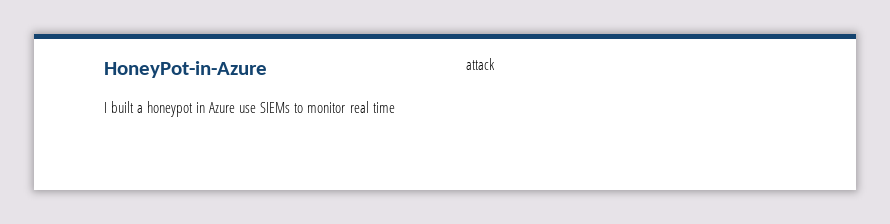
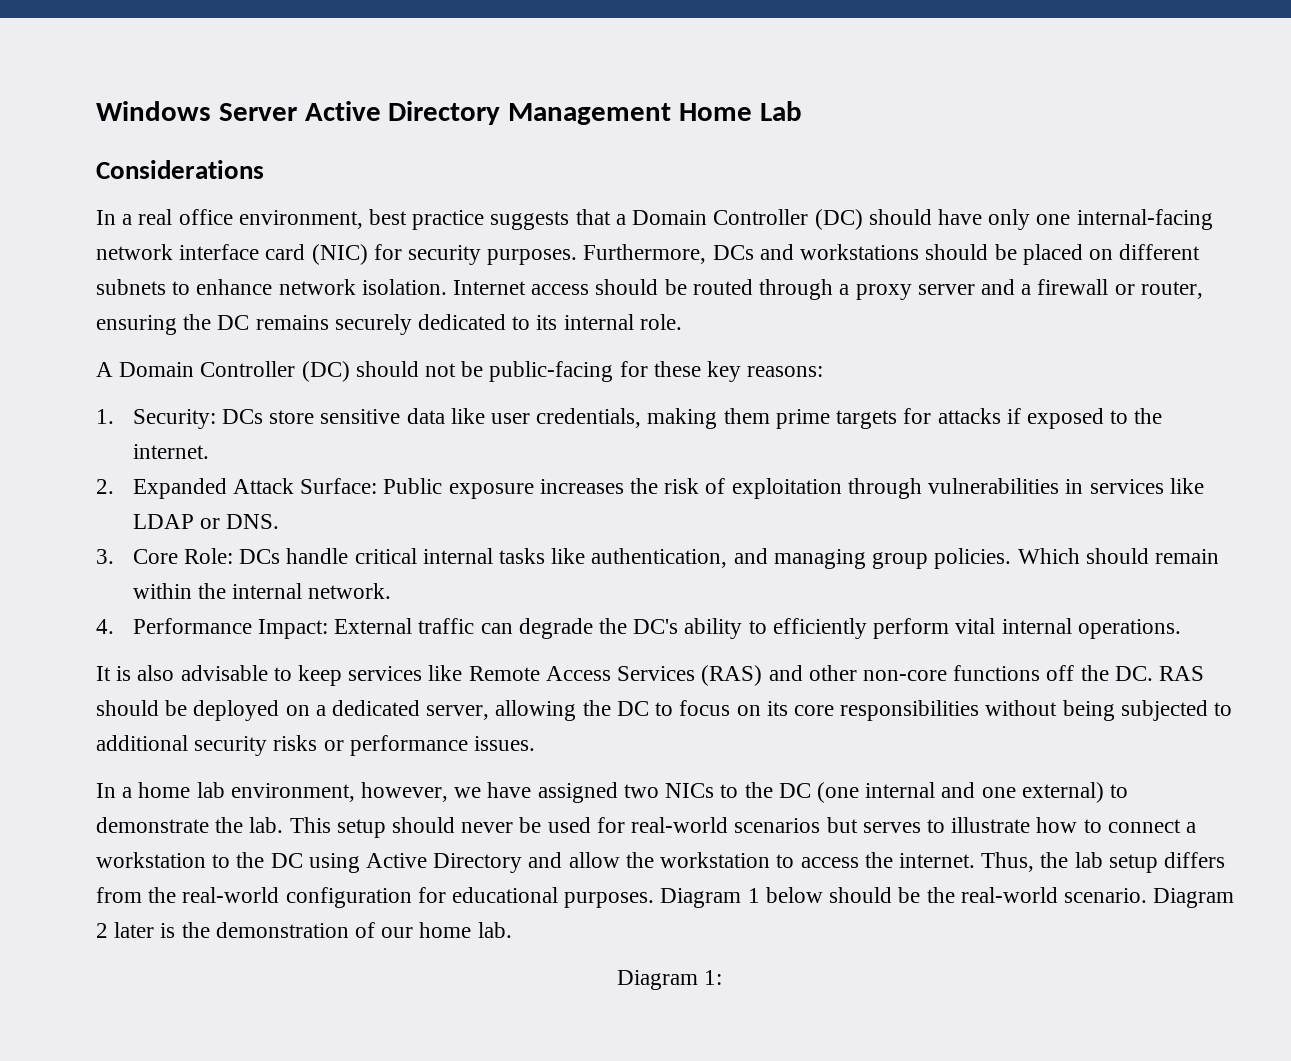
[104,61,267,78] [104,101,395,117] [466,58,495,70] HoneyPot-in-Azure // I built a honeypot in Azure use SIEMs to monitor real time attack -> [96,101,802,125] [96,160,264,179] [96,209,1213,230] [96,244,1201,265] [96,279,1203,300] [96,314,682,335] [96,361,824,382] [96,408,1163,429] [132,444,209,459] [96,478,1204,499] [132,514,280,529] [96,548,1219,569] [132,583,392,599] [96,618,1181,639] [96,665,1204,686] [96,700,1232,721] [96,735,536,756] [96,782,1128,803] [96,817,1196,838] [96,852,1225,873] [96,887,1235,908] [96,922,512,938] [616,970,723,990] Windows Server Active Directory Management Home Lab // Considerations // In a real office environment, best practice suggests that a Domain Controller (DC) should have only one internal-facing network interface card (NIC) for security purposes. Furthermore, DCs and workstations should be placed on different subnets to enhance network isolation. Internet access should be routed through a proxy server and a firewall or router, ensuring the DC remains securely dedicated to its internal role. // A Domain Controller (DC) should not be public-facing for these key reasons: // 1. Security: DCs store sensitive data like user credentials, making them prime targets for attacks if exposed to the internet. // 2. Expanded Attack Surface: Public exposure increases the risk of exploitation through vulnerabilities in services like LDAP or DNS. // 3. Core Role: DCs handle critical internal tasks like authentication, and managing group policies. Which should remain within the internal network. // 4. Performance Impact: External traffic can degrade the DC's ability to efficiently perform vital internal operations. // It is also advisable to keep services like Remote Access Services (RAS) and other non-core functions off the DC. RAS should be deployed on a dedicated server, allowing the DC to focus on its core responsibilities without being subjected to additional security risks or performance issues. // In a home lab environment, however, we have assigned two NICs to the DC (one internal and one external) to demonstrate the lab. This setup should never be used for real-world scenarios but serves to illustrate how to connect a workstation to the DC using Active Directory and allow the workstation to access the internet. Thus, the lab setup differs from the real-world configuration for educational purposes. Diagram 1 below should be the real-world scenario. Diagram 2 later is the demonstration of our home lab. // Diagram 1:

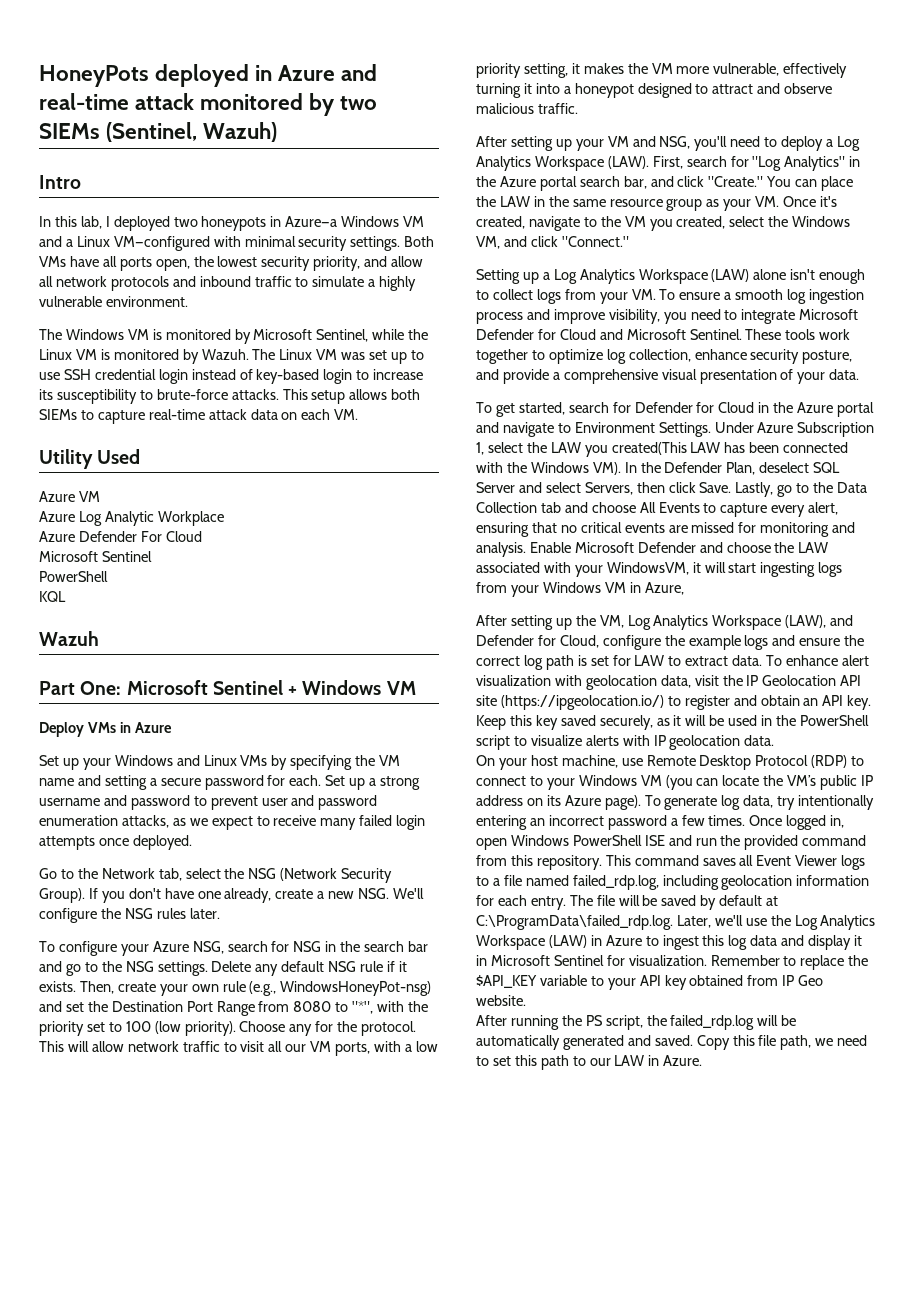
[96,101,802,125] [96,160,264,179] [96,209,1213,230] [96,244,1201,265] [96,279,1203,300] [96,314,682,335] [96,361,824,382] [96,408,1163,429] [132,444,209,459] [96,478,1204,499] [132,514,280,529] [96,548,1219,569] [132,583,392,599] [96,618,1181,639] [96,665,1204,686] [96,700,1232,721] [96,735,536,756] [96,782,1128,803] [96,817,1196,838] [96,852,1225,873] [96,887,1235,908] [96,922,512,938] [616,970,723,990] Windows Server Active Directory Management Home Lab // Considerations // In a real office environment, best practice suggests that a Domain Controller (DC) should have only one internal-facing network interface card (NIC) for security purposes. Furthermore, DCs and workstations should be placed on different subnets to enhance network isolation. Internet access should be routed through a proxy server and a firewall or router, ensuring the DC remains securely dedicated to its internal role. // A Domain Controller (DC) should not be public-facing for these key reasons: // 1. Security: DCs store sensitive data like user credentials, making them prime targets for attacks if exposed to the internet. // 2. Expanded Attack Surface: Public exposure increases the risk of exploitation through vulnerabilities in services like LDAP or DNS. // 3. Core Role: DCs handle critical internal tasks like authentication, and managing group policies. Which should remain within the internal network. // 4. Performance Impact: External traffic can degrade the DC's ability to efficiently perform vital internal operations. // It is also advisable to keep services like Remote Access Services (RAS) and other non-core functions off the DC. RAS should be deployed on a dedicated server, allowing the DC to focus on its core responsibilities without being subjected to additional security risks or performance issues. // In a home lab environment, however, we have assigned two NICs to the DC (one internal and one external) to demonstrate the lab. This setup should never be used for real-world scenarios but serves to illustrate how to connect a workstation to the DC using Active Directory and allow the workstation to access the internet. Thus, the lab setup differs from the real-world configuration for educational purposes. Diagram 1 below should be the real-world scenario. Diagram 2 later is the demonstration of our home lab. // Diagram 1: -> [39,64,378,87] [39,93,378,116] [39,122,278,142] [39,175,81,189] [39,216,425,231] [39,236,435,251] [39,256,424,271] [39,276,417,291] [39,296,188,307] [39,329,429,344] [39,349,424,364] [39,369,424,384] [39,389,421,404] [39,409,359,424] [39,449,141,469] [39,491,100,502] [39,511,224,526] [39,531,202,542] [39,551,152,562] [39,571,108,582] [39,591,66,602] [39,631,99,646] [39,680,416,695] [39,722,172,737] [39,755,401,770] [39,775,421,790] [39,795,378,810] [39,815,426,830] [39,835,192,850] [39,868,393,883] [39,888,425,903] [39,908,220,923] [39,941,429,956] [39,961,407,976] [39,981,432,996] [39,1001,429,1016] [39,1021,417,1036] [39,1041,438,1056] [476,63,848,78] [476,83,833,98] [476,103,578,114] [476,136,860,151] [476,156,861,171] [476,176,854,191] [476,196,838,211] [476,216,851,231] [476,236,629,249] [476,269,866,284] [476,289,865,304] [476,309,859,324] [476,329,851,340] [476,349,853,364] [476,369,860,384] [476,402,875,417] [476,422,875,437] [476,442,849,457] [476,462,841,475] [476,482,868,497] [476,502,839,517] [476,522,856,537] [476,542,829,557] [476,562,843,577] [476,582,684,597] [476,615,854,630] [476,635,865,650] [476,655,869,670] [476,675,862,690] [476,695,872,710] [476,715,869,730] [476,735,775,750] [476,755,865,770] [476,775,874,790] [476,795,875,810] [476,815,845,830] [476,835,867,850] [476,855,866,870] [476,875,870,890] [476,895,779,910] [476,915,876,930] [476,935,863,950] [476,955,869,970] [476,975,824,990] [476,995,526,1006] [476,1015,797,1030] [476,1035,868,1050] [476,1055,703,1070] HoneyPots deployed in Azure and real-time attack monitored by two SIEMs (Sentinel, Wazuh) // Intro // In this lab, I deployed two honeypots in Azure—a Windows VM and a Linux VM—configured with minimal security settings. Both VMs have all ports open, the lowest security priority, and allow all network protocols and inbound traffic to simulate a highly vulnerable environment. // The Windows VM is monitored by Microsoft Sentinel, while the Linux VM is monitored by Wazuh. The Linux VM was set up to use SSH credential login instead of key-based login to increase its susceptibility to brute-force attacks. This setup allows both SIEMs to capture real-time attack data on each VM. // Utility Used // Azure VM // Azure Log Analytic Workplace // Azure Defender For Cloud // Microsoft Sentinel // PowerShell // KQL // Wazuh // Part One: Microsoft Sentinel + Windows VM // Deploy VMs in Azure // Set up your Windows and Linux VMs by specifying the VM name and setting a secure password for each. Set up a strong username and password to prevent user and password enumeration attacks, as we expect to receive many failed login attempts once deployed. // Go to the Network tab, select the NSG (Network Security Group). If you don't have one already, create a new NSG. We'll configure the NSG rules later. // To configure your Azure NSG, search for NSG in the search bar and go to the NSG settings. Delete any default NSG rule if it exists. Then, create your own rule (e.g., WindowsHoneyPot-nsg) and set the Destination Port Range from 8080 to "*", with the priority set to 100 (low priority). Choose any for the protocol. This will allow network traffic to visit all our VM ports, with a low priority setting, it makes the VM more vulnerable, effectively turning it into a honeypot designed to attract and observe malicious traffic. // After setting up your VM and NSG, you'll need to deploy a Log Analytics Workspace (LAW). First, search for "Log Analytics" in the Azure portal search bar, and click "Create." You can place the LAW in the same resource group as your VM. Once it's created, navigate to the VM you created, select the Windows VM, and click "Connect." // Setting up a Log Analytics Workspace (LAW) alone isn't enough to collect logs from your VM. To ensure a smooth log ingestion process and improve visibility, you need to integrate Microsoft Defender for Cloud and Microsoft Sentinel. These tools work together to optimize log collection, enhance security posture, and provide a comprehensive visual presentation of your data. // To get started, search for Defender for Cloud in the Azure portal and navigate to Environment Settings. Under Azure Subscription 1, select the LAW you created(This LAW has been connected with the Windows VM). In the Defender Plan, deselect SQL Server and select Servers, then click Save. Lastly, go to the Data Collection tab and choose All Events to capture every alert, ensuring that no critical events are missed for monitoring and analysis. Enable Microsoft Defender and choose the LAW associated with your WindowsVM, it will start ingesting logs from your Windows VM in Azure, // After setting up the VM, Log Analytics Workspace (LAW), and Defender for Cloud, configure the example logs and ensure the correct log path is set for LAW to extract data. To enhance alert visualization with geolocation data, visit the IP Geolocation API site (https://ipgeolocation.io/) to register and obtain an API key. Keep this key saved securely, as it will be used in the PowerShell script to visualize alerts with IP geolocation data. // On your host machine, use Remote Desktop Protocol (RDP) to connect to your Windows VM (you can locate the VM’s public IP address on its Azure page). To generate log data, try intentionally entering an incorrect password a few times. Once logged in, open Windows PowerShell ISE and run the provided command from this repository. This command saves all Event Viewer logs to a file named failed_rdp.log, including geolocation information for each entry. The file will be saved by default at C:\ProgramData\failed_rdp.log. Later, we'll use the Log Analytics Workspace (LAW) in Azure to ingest this log data and display it in Microsoft Sentinel for visualization. Remember to replace the $API_KEY variable to your API key obtained from IP Geo website. // After running the PS script, the failed_rdp.log will be automatically generated and saved. Copy this file path, we need to set this path to our LAW in Azure.

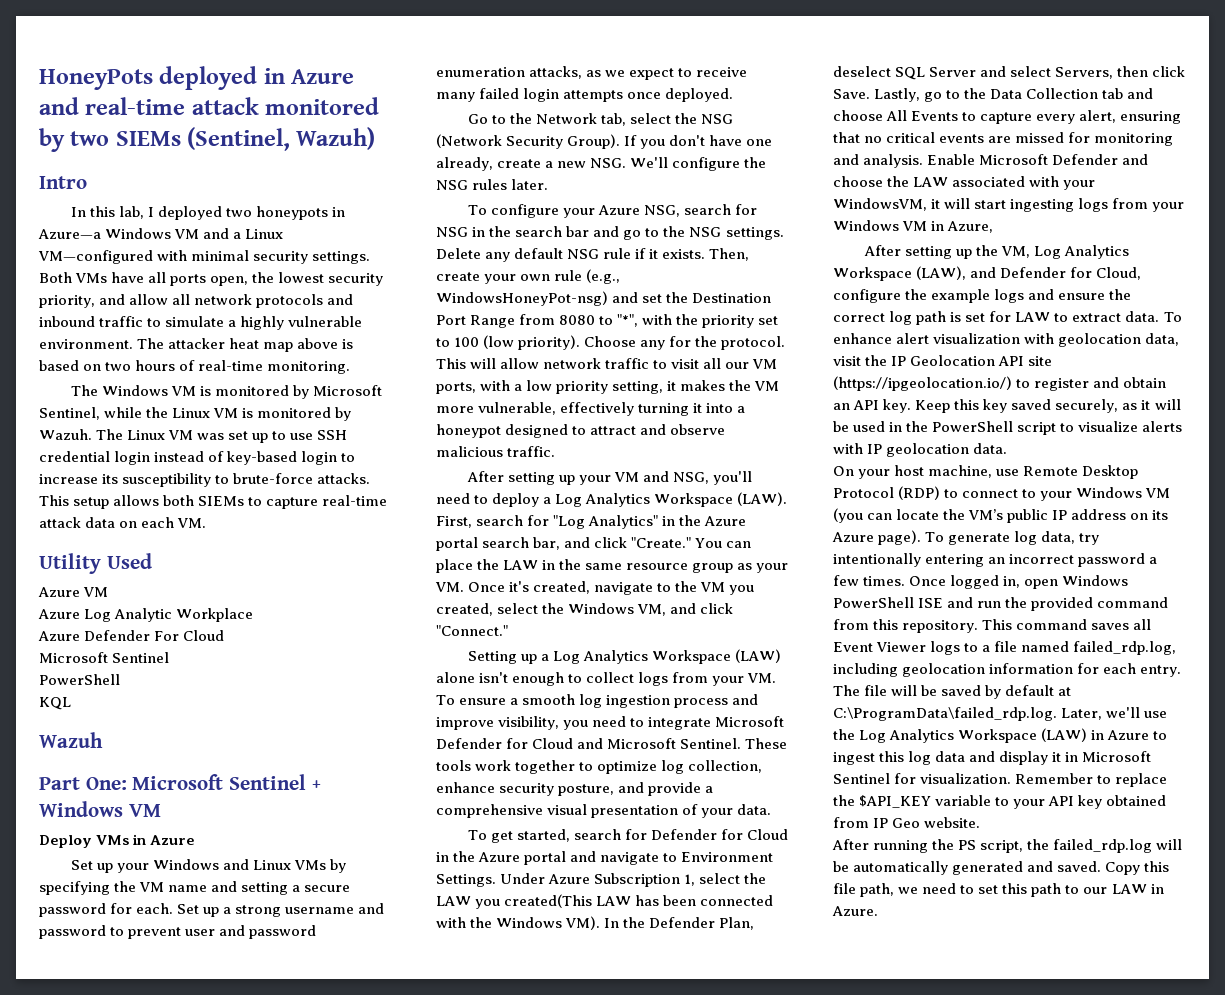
(188, 301) none -> [137,338,354,352] [39,360,351,374] The attacker heat map above is based on two hours of real-time monitoring.

